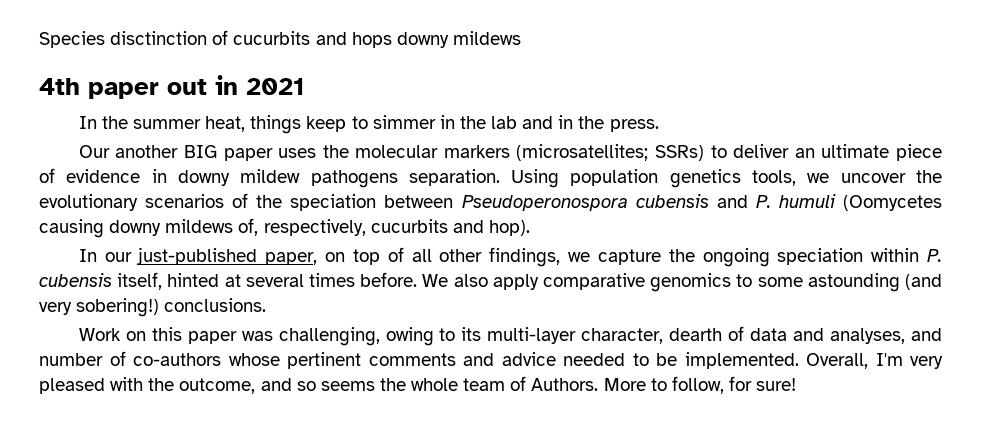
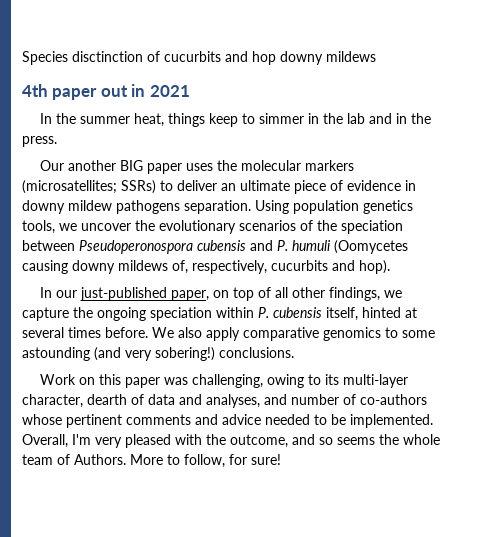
[351,32,392,48] hops -> [252,51,276,65] hop

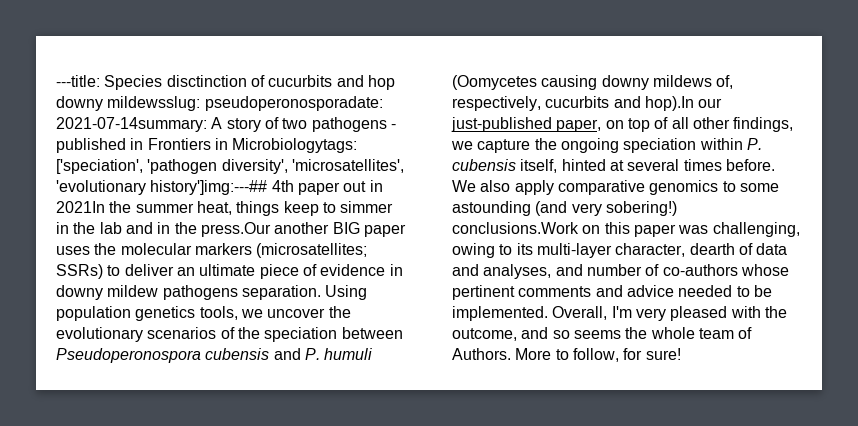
(22, 58) none -> [56,75,100,87] ---title:
[326,51,376,62] mildews // -> [107,96,383,111] [56,117,396,132] [56,138,358,153] [56,159,404,174] [56,180,268,195] mildewsslug: pseudoperonosporadate: 2021-07-14summary: A story of two pathogens - published in Frontiers in Microbiologytags: ['speciation', 'pathogen diversity', 'microsatellites', 'evolutionary history']img:---##
[149,85,190,97] [40,113,53,124] 2021 // In -> [56,201,105,213] 2021In
[22,136,57,147] [40,160,65,171] press. // Our -> [200,222,271,237] press.Our
[359,260,390,274] [40,287,53,298] hop). // In -> [644,96,694,111] hop).In
[219,347,294,358] [40,374,77,385] conclusions. // Work -> [452,222,579,234] conclusions.Work

